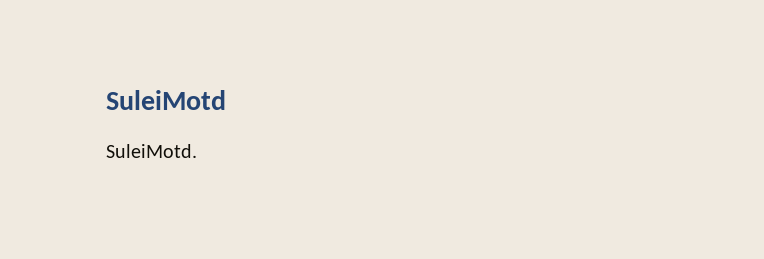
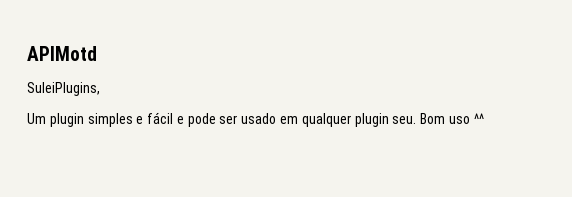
[106,90,226,110] [106,144,197,158] SuleiMotd // SuleiMotd. -> [27,46,97,61] [27,82,100,96] [27,112,484,127] APIMotd // SuleiPlugins, // Um plugin simples e fácil e pode ser usado em qualquer plugin seu. Bom uso ^^

